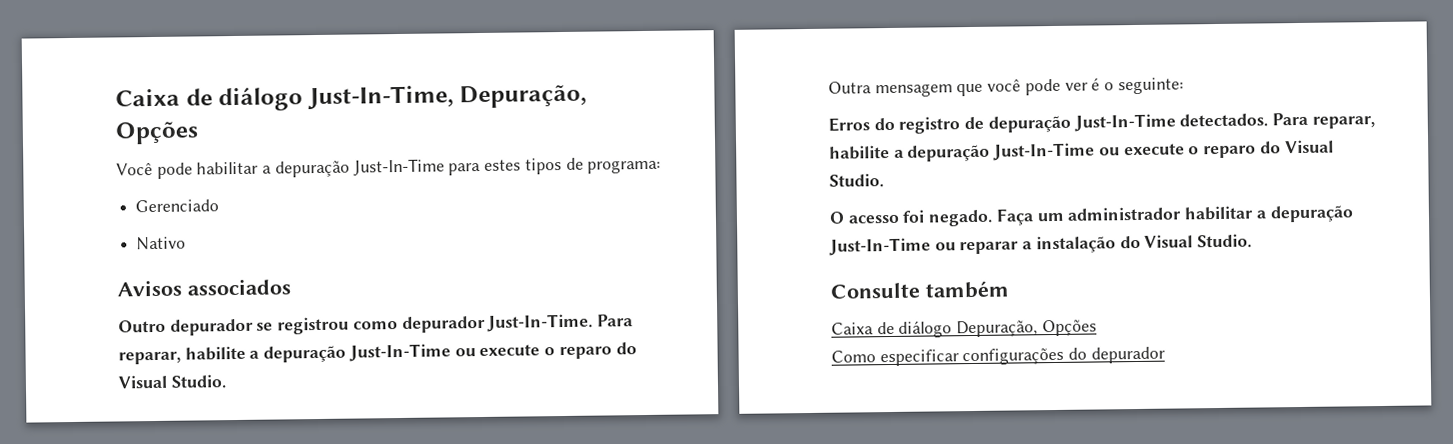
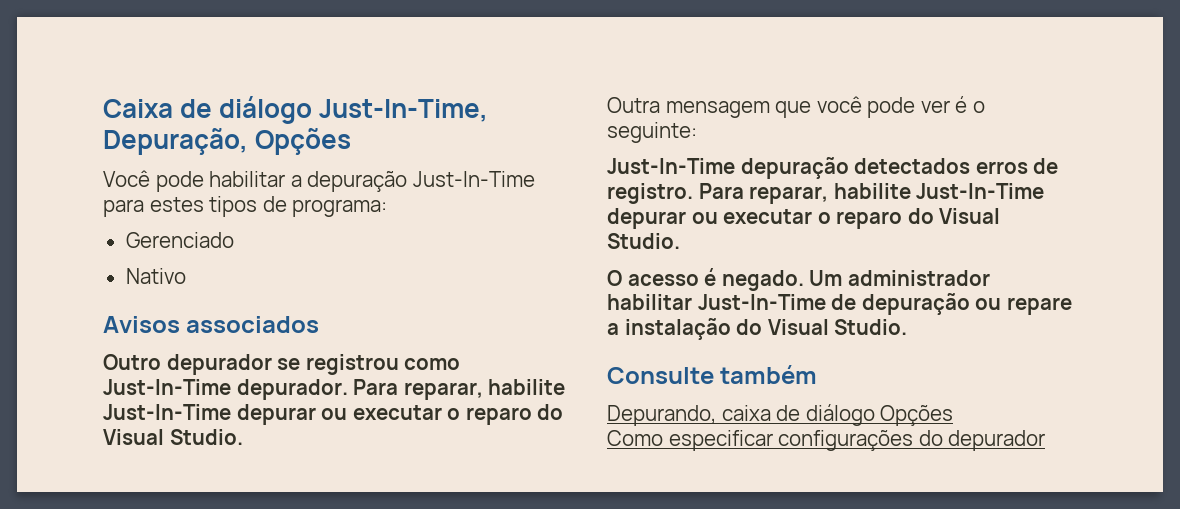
[401,313,634,333] [118,343,541,365] depurador Just-In-Time. Para reparar, habilite a depuração Just-In-Time ou execute -> [103,379,566,400] [103,404,442,425] Just-In-Time depurador. Para reparar, habilite Just-In-Time depurar ou executar
[828,112,1375,134] [829,142,1185,162] Erros do registro de depuração Just-In-Time detectados. Para reparar, habilite a depuração Just-In-Time ou execute -> [607,157,1059,179] [607,183,1045,204] [607,208,813,229] Just-In-Time depuração detectados erros de registro. Para reparar, habilite Just-In-Time depurar ou executar
[902,205,1354,227] [829,237,1020,256] foi negado. Faça um administrador habilitar a depuração Just-In-Time ou reparar -> [704,268,990,291] [607,293,1072,315] é negado. Um administrador habilitar Just-In-Time de depuração ou repare
[831,320,1039,338] Caixa de diálogo Depuração, -> [607,404,875,426] Depurando, caixa de diálogo

